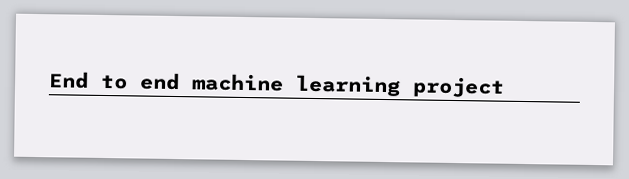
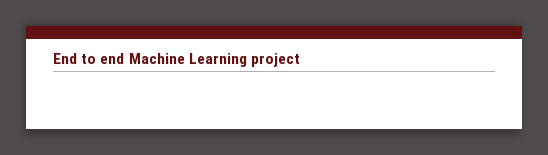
[191,73,401,97] machine learning -> [128,53,247,67] Machine Learning

